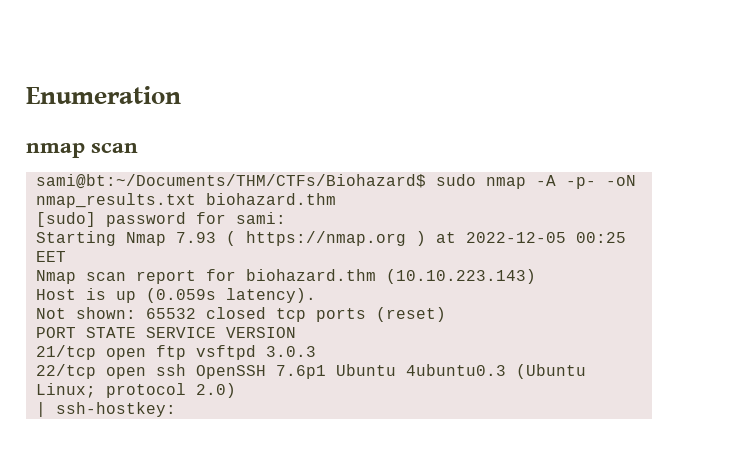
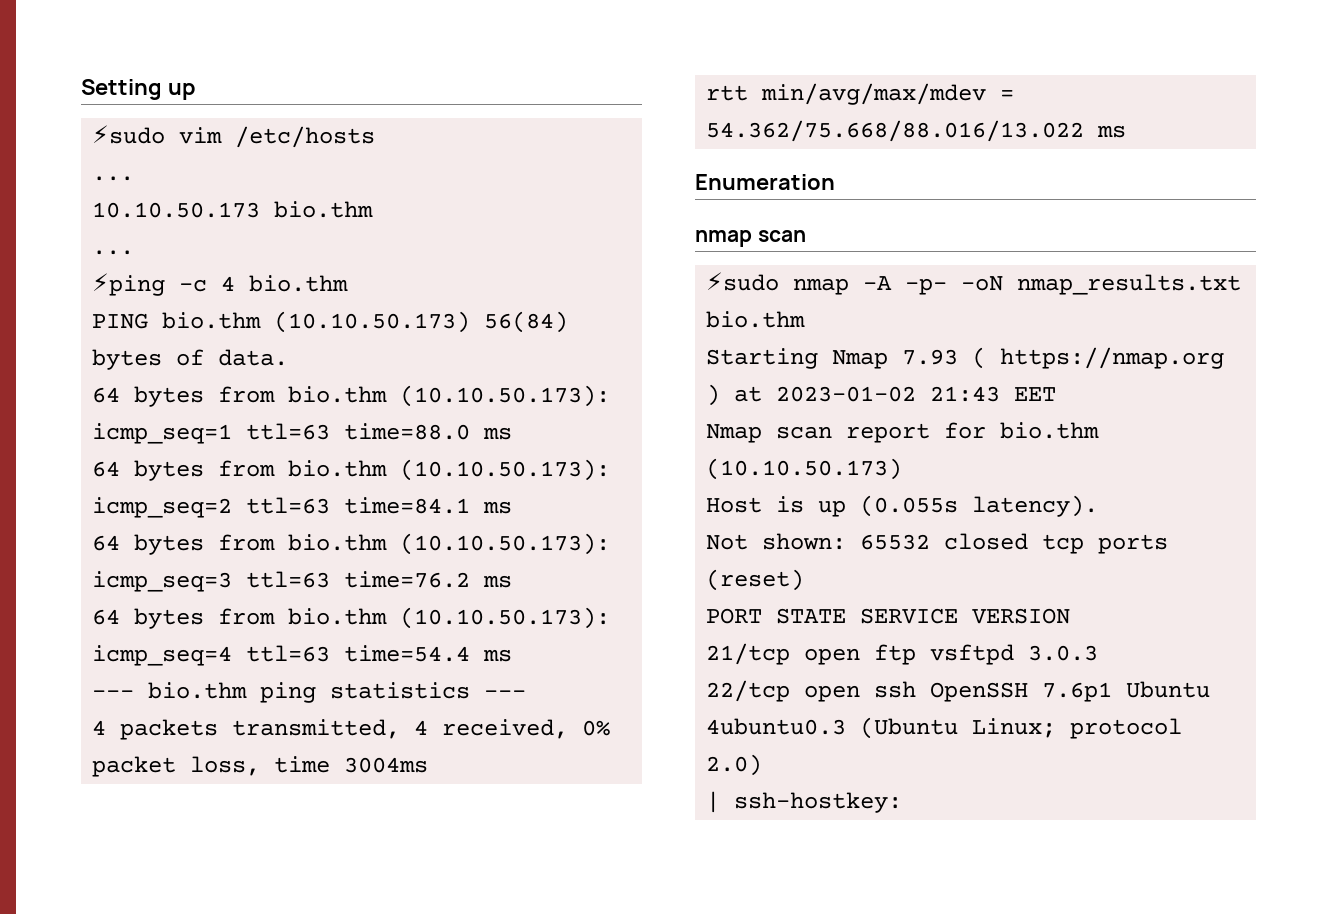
(26, 95) none -> [81,79,196,100] [92,125,376,148] [92,176,135,181] [92,201,374,218] [92,250,135,255] [92,273,349,296] [92,311,569,333] [92,349,289,370] [92,385,611,407] [92,423,513,444] [92,459,611,481] [92,497,513,518] [92,533,611,555] [92,571,513,592] [92,607,611,629] [92,645,513,666] [92,682,527,703] [92,719,611,740] [92,756,429,777] [706,83,1015,105] [706,120,1127,142] Setting up // ⚡sudo vim /etc/hosts // ... // 10.10.50.173 bio.thm // ... // ⚡ping -c 4 bio.thm // PING bio.thm (10.10.50.173) 56(84) bytes of data. // 64 bytes from bio.thm (10.10.50.173): icmp_seq=1 ttl=63 time=88.0 ms // 64 bytes from bio.thm (10.10.50.173): icmp_seq=2 ttl=63 time=84.1 ms // 64 bytes from bio.thm (10.10.50.173): icmp_seq=3 ttl=63 time=76.2 ms // 64 bytes from bio.thm (10.10.50.173): icmp_seq=4 ttl=63 time=54.4 ms // --- bio.thm ping statistics --- // 4 packets transmitted, 4 received, 0% packet loss, time 3004ms // rtt min/avg/max/mdev = 54.362/75.668/88.016/13.022 ms //
[36,174,477,189] sami@bt:~/Documents/THM/CTFs/Biohazard$ sudo -> [706,272,780,291] ⚡sudo
[206,193,337,205] [36,212,287,227] biohazard.thm // [sudo] password for sami: -> [706,311,806,328] bio.thm
[466,232,627,243] 2022-12-05 00:25 -> [776,386,1001,402] 2023-01-02 21:43
[246,269,537,284] biohazard.thm (10.10.223.143) -> [1000,422,1100,439] [706,458,903,480] bio.thm (10.10.50.173)
[146,288,217,303] (0.059s -> [860,495,959,517] (0.055s

